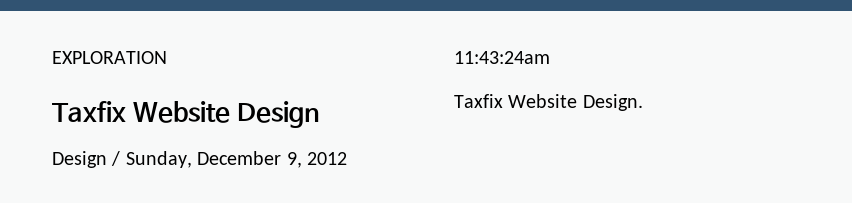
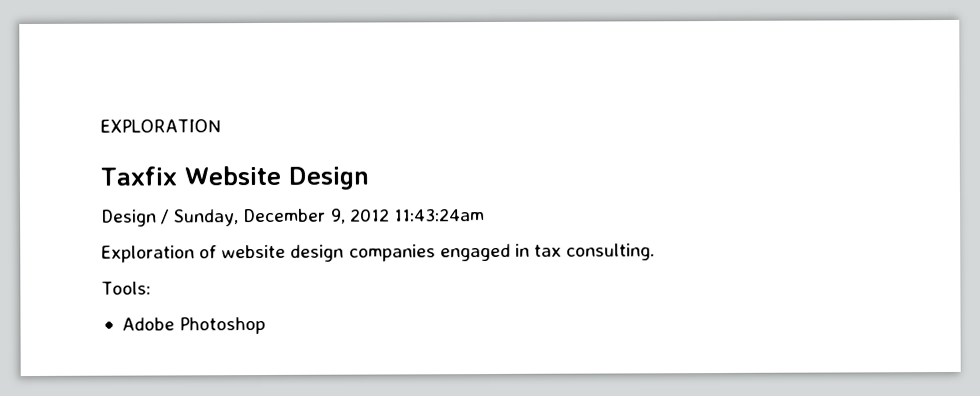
[454,94,643,111] Taxfix Website Design. -> [101,243,656,263] [101,281,151,295] [121,316,267,335] Exploration of website design companies engaged in tax consulting. // Tools: // Adobe Photoshop

